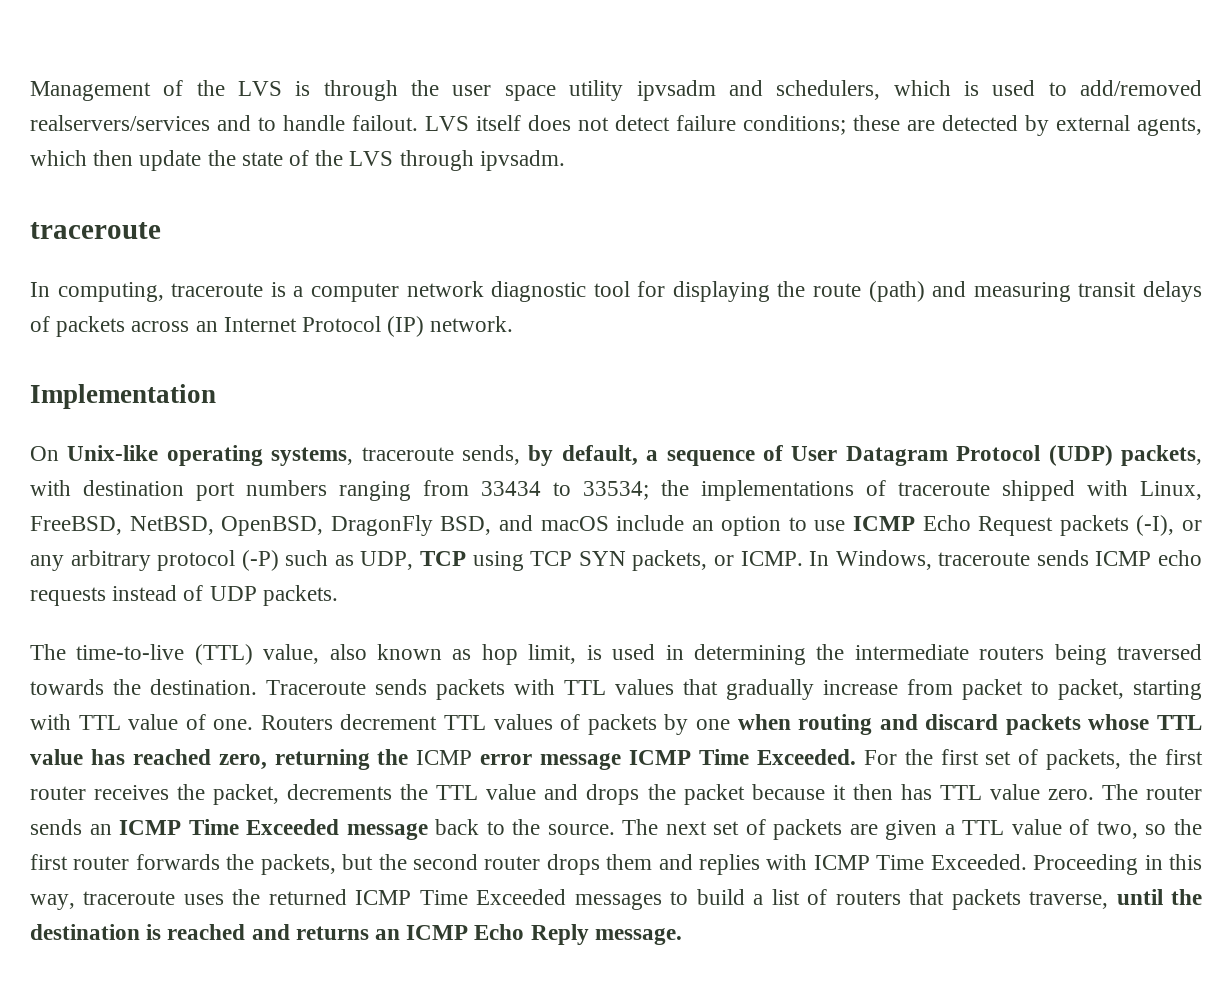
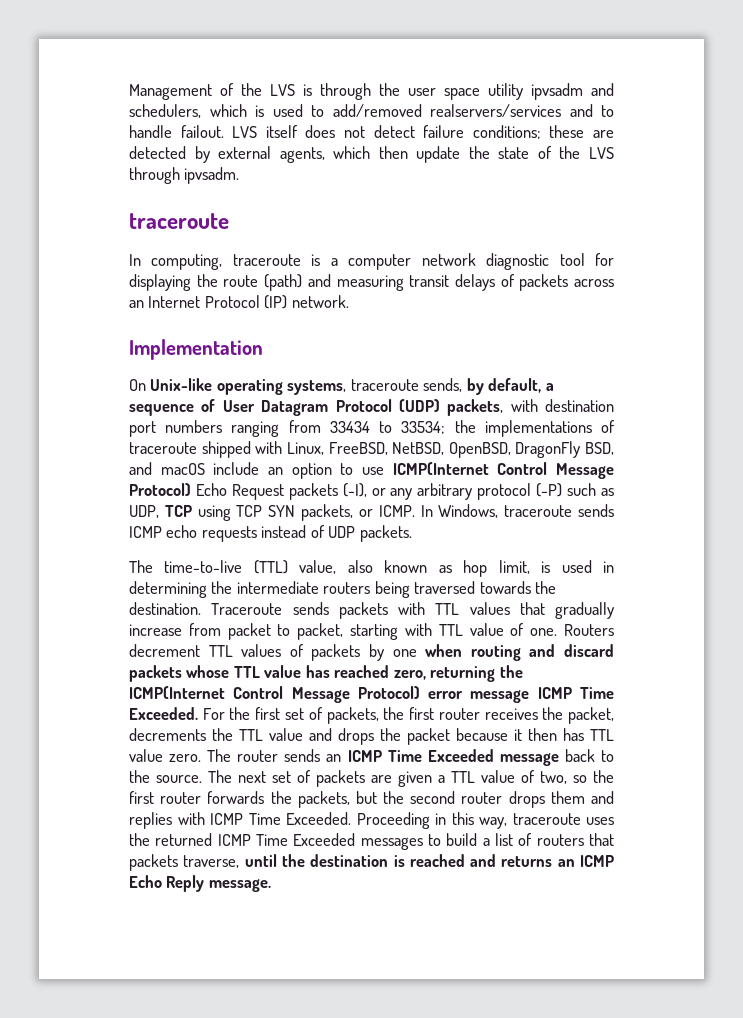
[853,516,916,531] ICMP -> [392,462,614,479] [129,483,191,496] ICMP(Internet Control Message Protocol)
[416,750,473,765] ICMP -> [129,686,420,703] ICMP(Internet Control Message Protocol)

